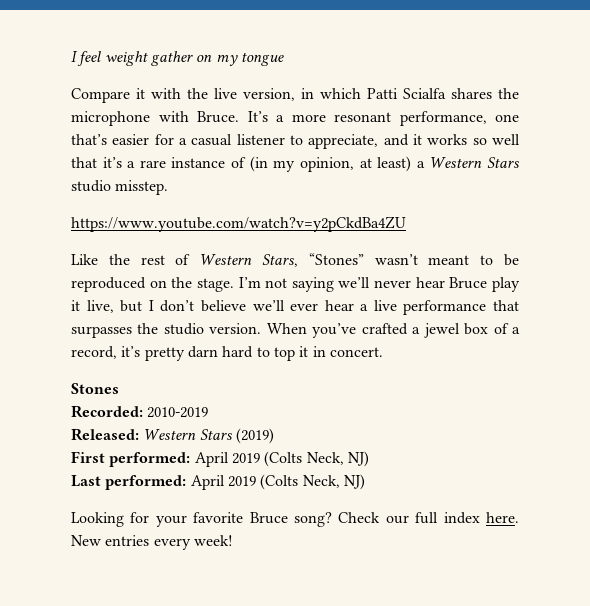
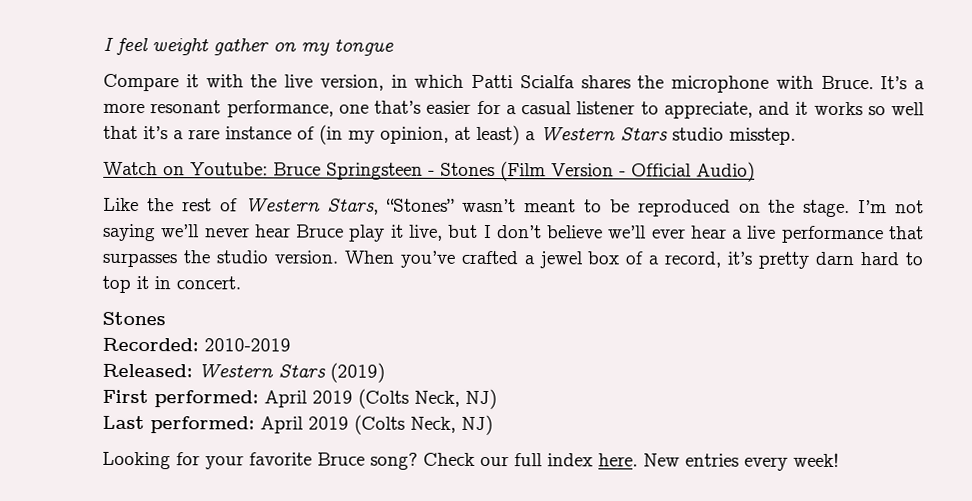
[71,216,406,232] https://www.youtube.com/watch?v=y2pCkdBa4ZU -> [103,161,755,182] Watch on Youtube: Bruce Springsteen - Stones (Film Version - Official Audio)

